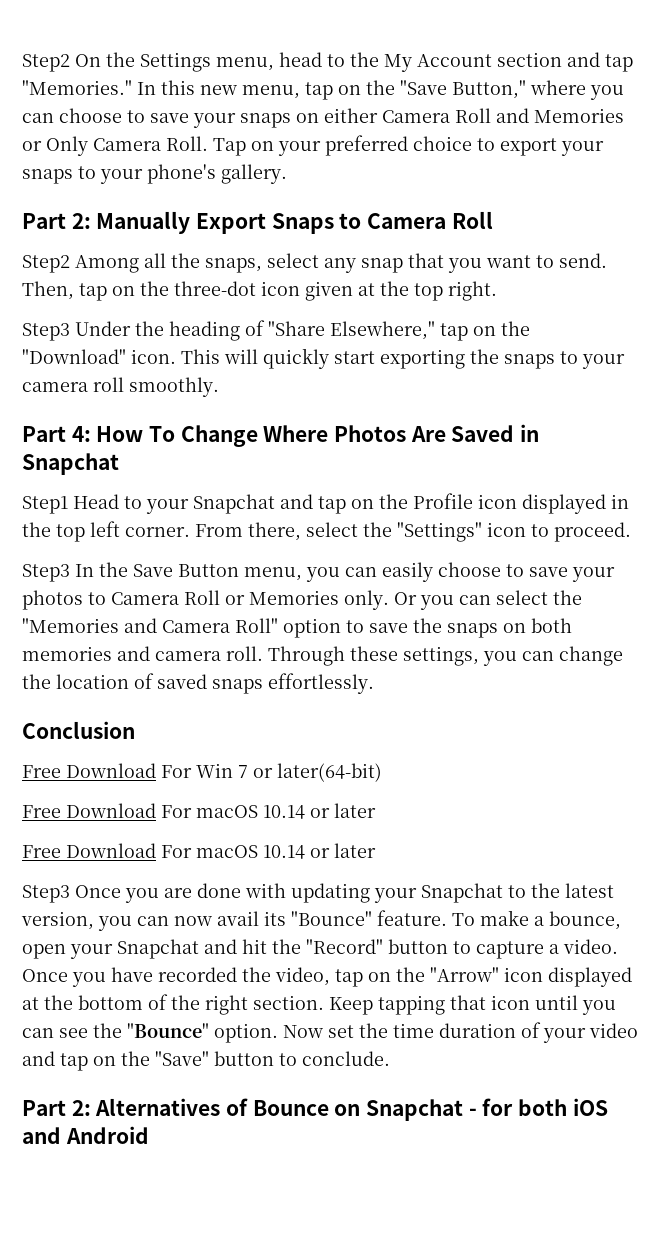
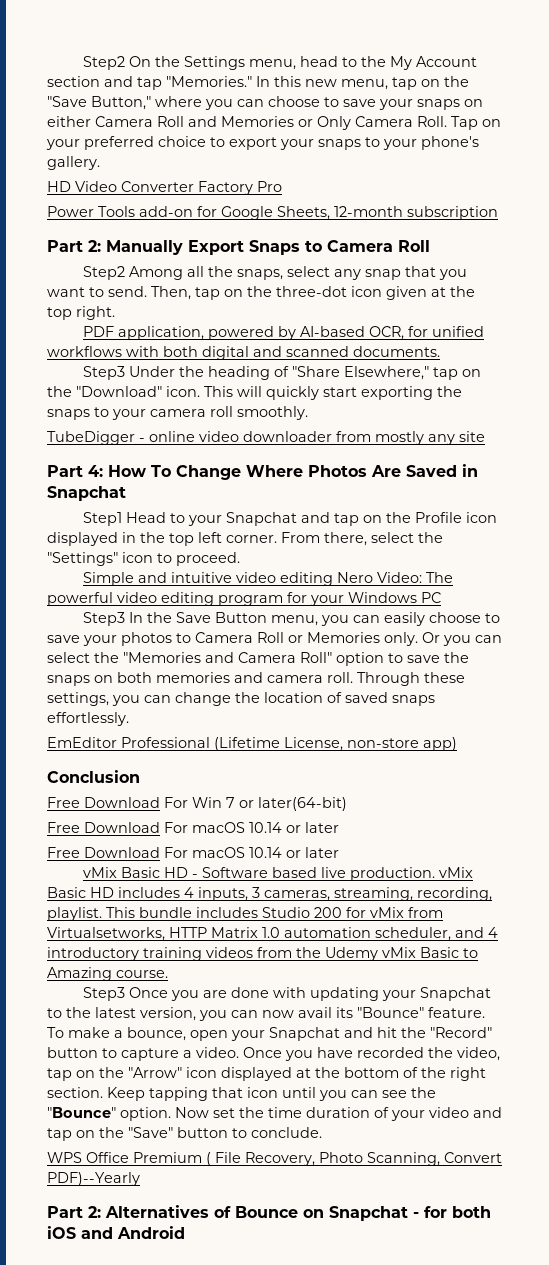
(287, 174) none -> [47,181,282,195] [47,206,498,220] // HD Video Converter Factory Pro // Power Tools add-on for Google Sheets, 12-month subscription
(497, 291) none -> [83,326,485,340] [47,346,440,360] // PDF application, powered by AI-based OCR, for unified workflows with both digital and scanned documents.
(219, 387) none -> [47,431,485,445] // TubeDigger - online video downloader from mostly any site
(631, 532) none -> [83,572,454,586] [47,592,441,606] // Simple and intuitive video editing Nero Video: The powerful video editing program for your Windows PC
(374, 683) none -> [47,737,457,751] // EmEditor Professional (Lifetime License, non-store app)
(376, 850) none -> [83,867,474,881] [47,887,492,901] [47,907,443,921] [47,927,498,941] [47,947,478,961] [47,967,168,981] // vMix Basic HD - Software based live production. vMix Basic HD includes 4 inputs, 3 cameras, streaming, recording, playlist. This bundle includes Studio 200 for vMix from Virtualsetworks, HTTP Matrix 1.0 automation scheduler, and 4 introductory training videos from the Udemy vMix Basic to Amazing course.
(390, 1058) none -> [47,1152,502,1166] [47,1172,140,1186] // WPS Office Premium ( File Recovery, Photo Scanning, Convert PDF)--Yearly

